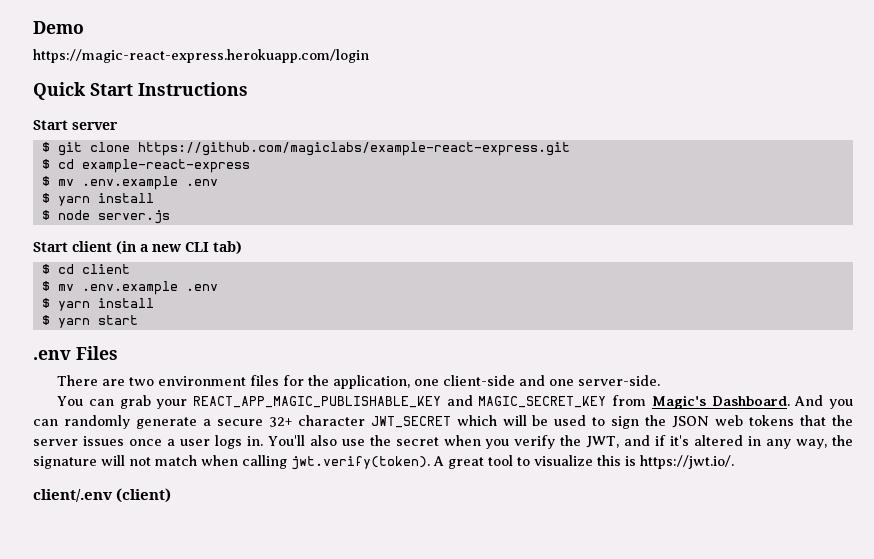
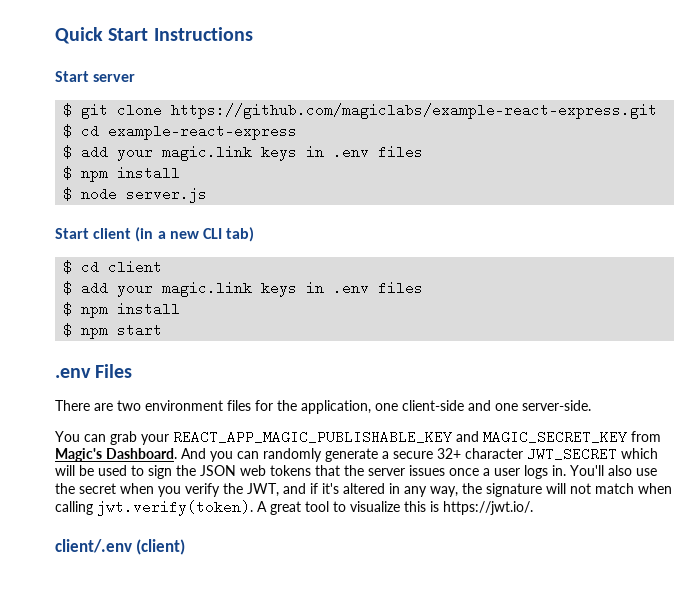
[33,21,84,34] [33,49,369,63] Demo // https://magic-react-express.herokuapp.com/login // -> (55, 35) none
[57,176,218,190] [41,193,90,206] mv .env.example .env // $ yarn -> [81,145,424,161] [63,166,109,182] add your magic.link keys in .env files // $ npm
[57,281,218,295] [41,298,154,311] [41,315,90,328] mv .env.example .env // $ yarn install // $ yarn -> [81,281,424,297] [63,302,181,318] [63,323,109,339] add your magic.link keys in .env files // $ npm install // $ npm

